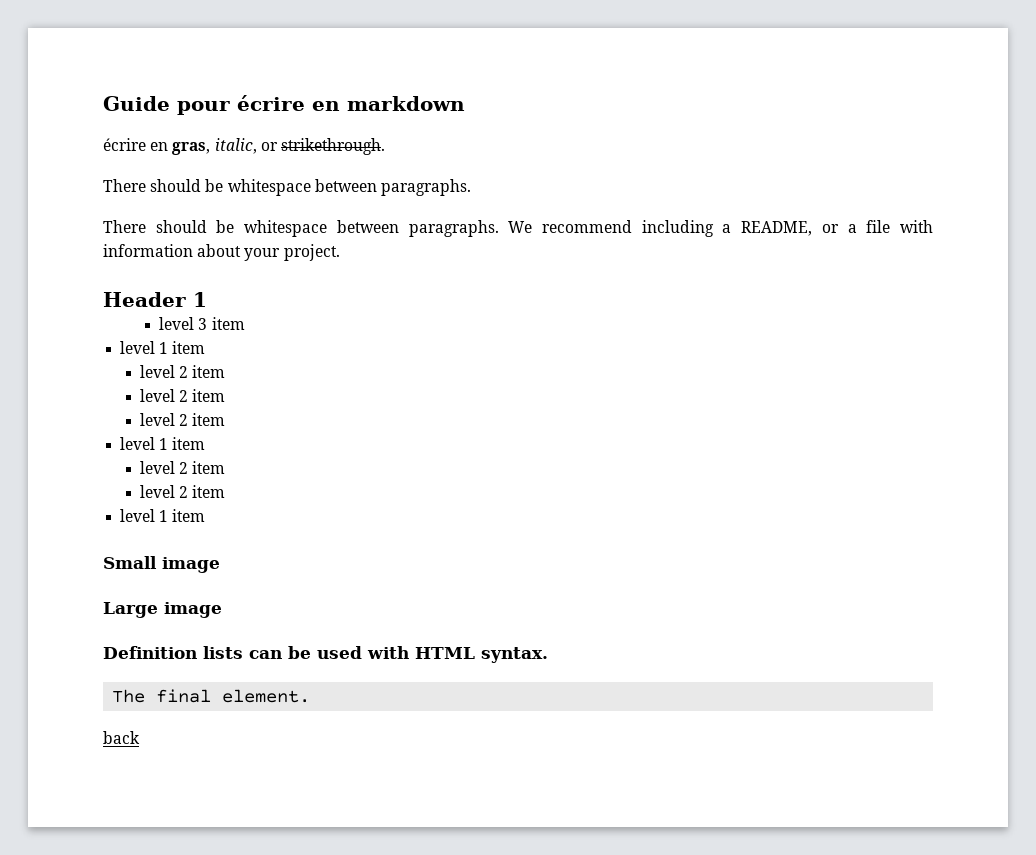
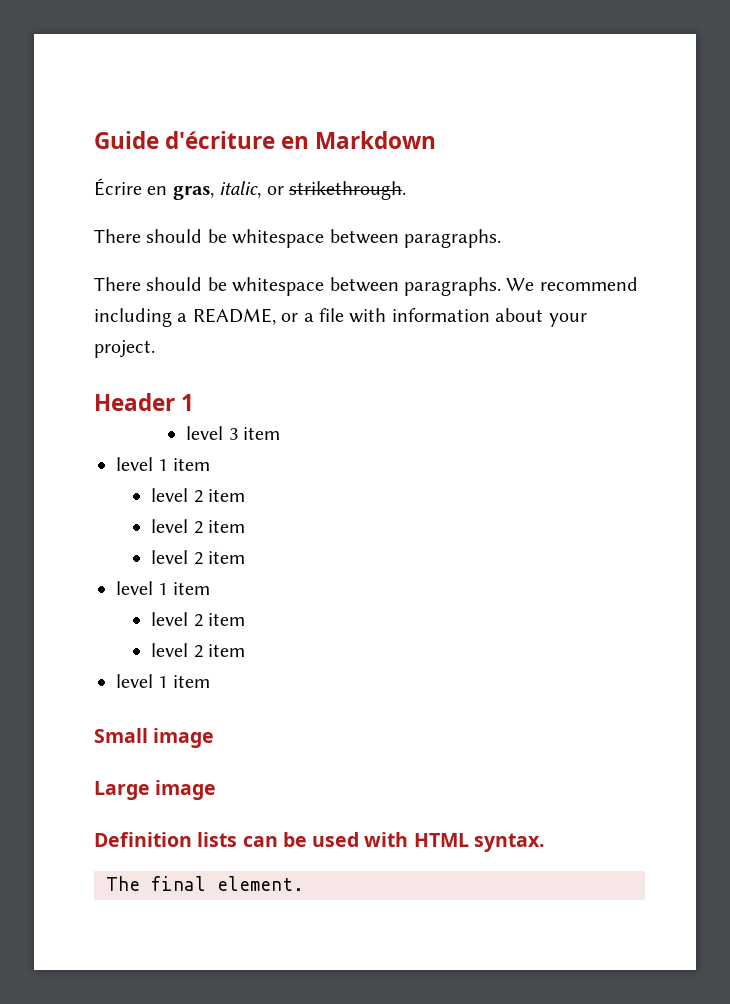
[177,95,465,115] [103,138,146,151] pour écrire en markdown // écrire -> [165,131,437,149] [94,178,142,196] d'écriture en Markdown // Écrire
[103,731,140,744] // back -> (304, 883) none

